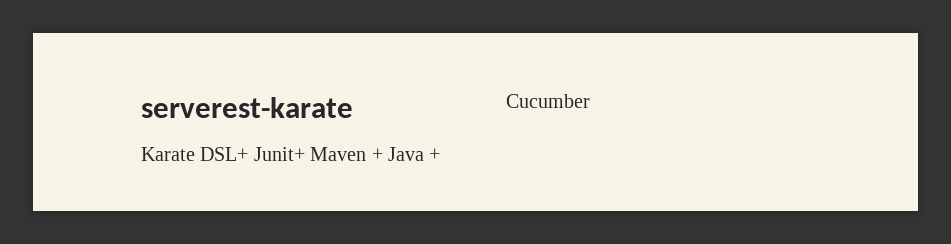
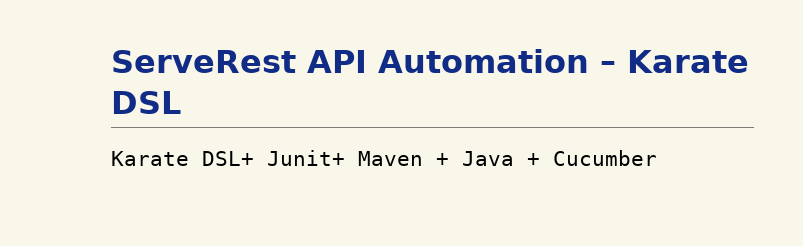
[141,97,353,118] serverest-karate -> [111,49,749,73] [111,91,181,114] ServeRest API Automation – Karate DSL

